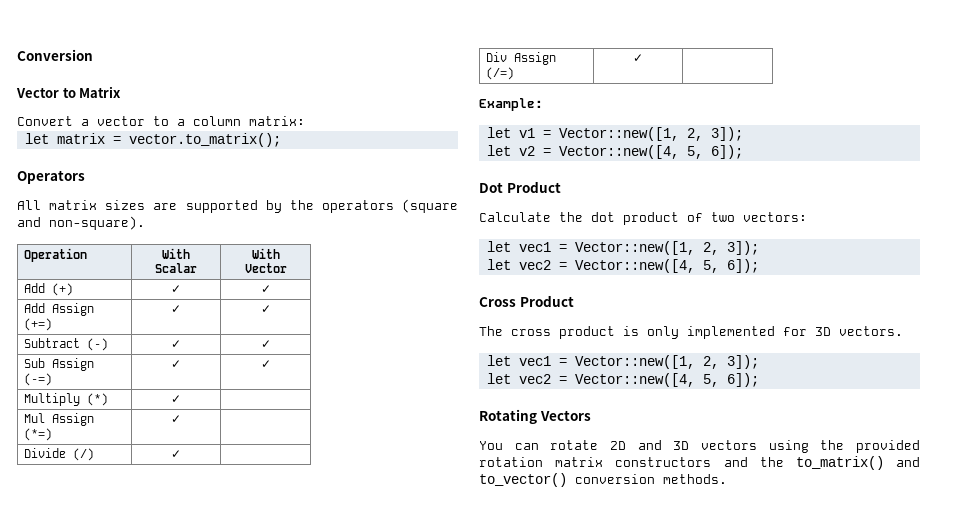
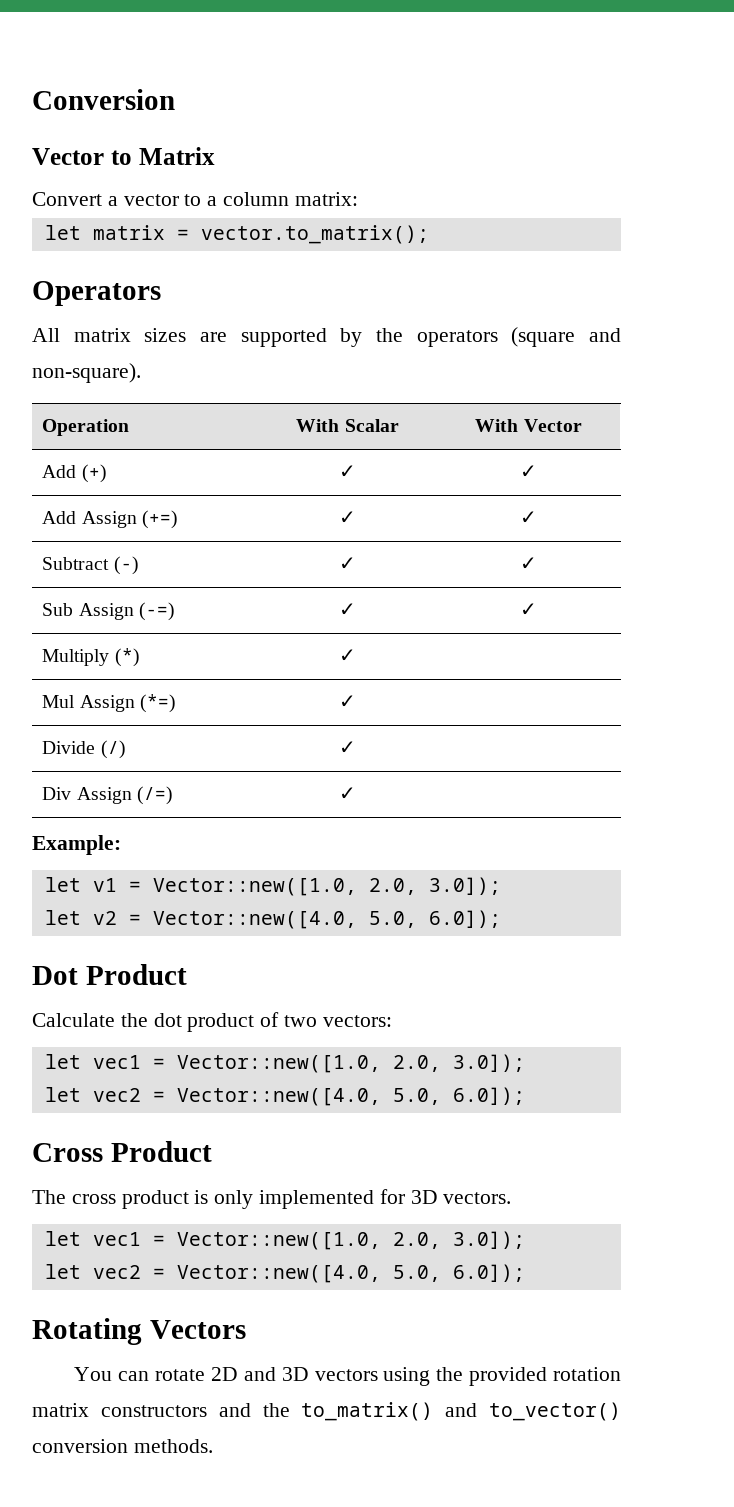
[558,127,743,141] Vector::new([1, 2, 3]); -> [152,877,501,896] Vector::new([1.0, 2.0, 3.0]);
[558,145,743,159] Vector::new([4, 5, 6]); -> [152,910,501,929] Vector::new([4.0, 5.0, 6.0]);
[574,241,759,255] [486,259,759,273] Vector::new([1, 2, 3]); // let vec2 = Vector::new([4, 5, 6]); -> [176,1054,525,1073] [44,1087,525,1106] Vector::new([1.0, 2.0, 3.0]); // let vec2 = Vector::new([4.0, 5.0, 6.0]);
[574,355,759,369] [486,373,759,387] Vector::new([1, 2, 3]); // let vec2 = Vector::new([4, 5, 6]); -> [176,1231,525,1250] [44,1264,525,1283] Vector::new([1.0, 2.0, 3.0]); // let vec2 = Vector::new([4.0, 5.0, 6.0]);

